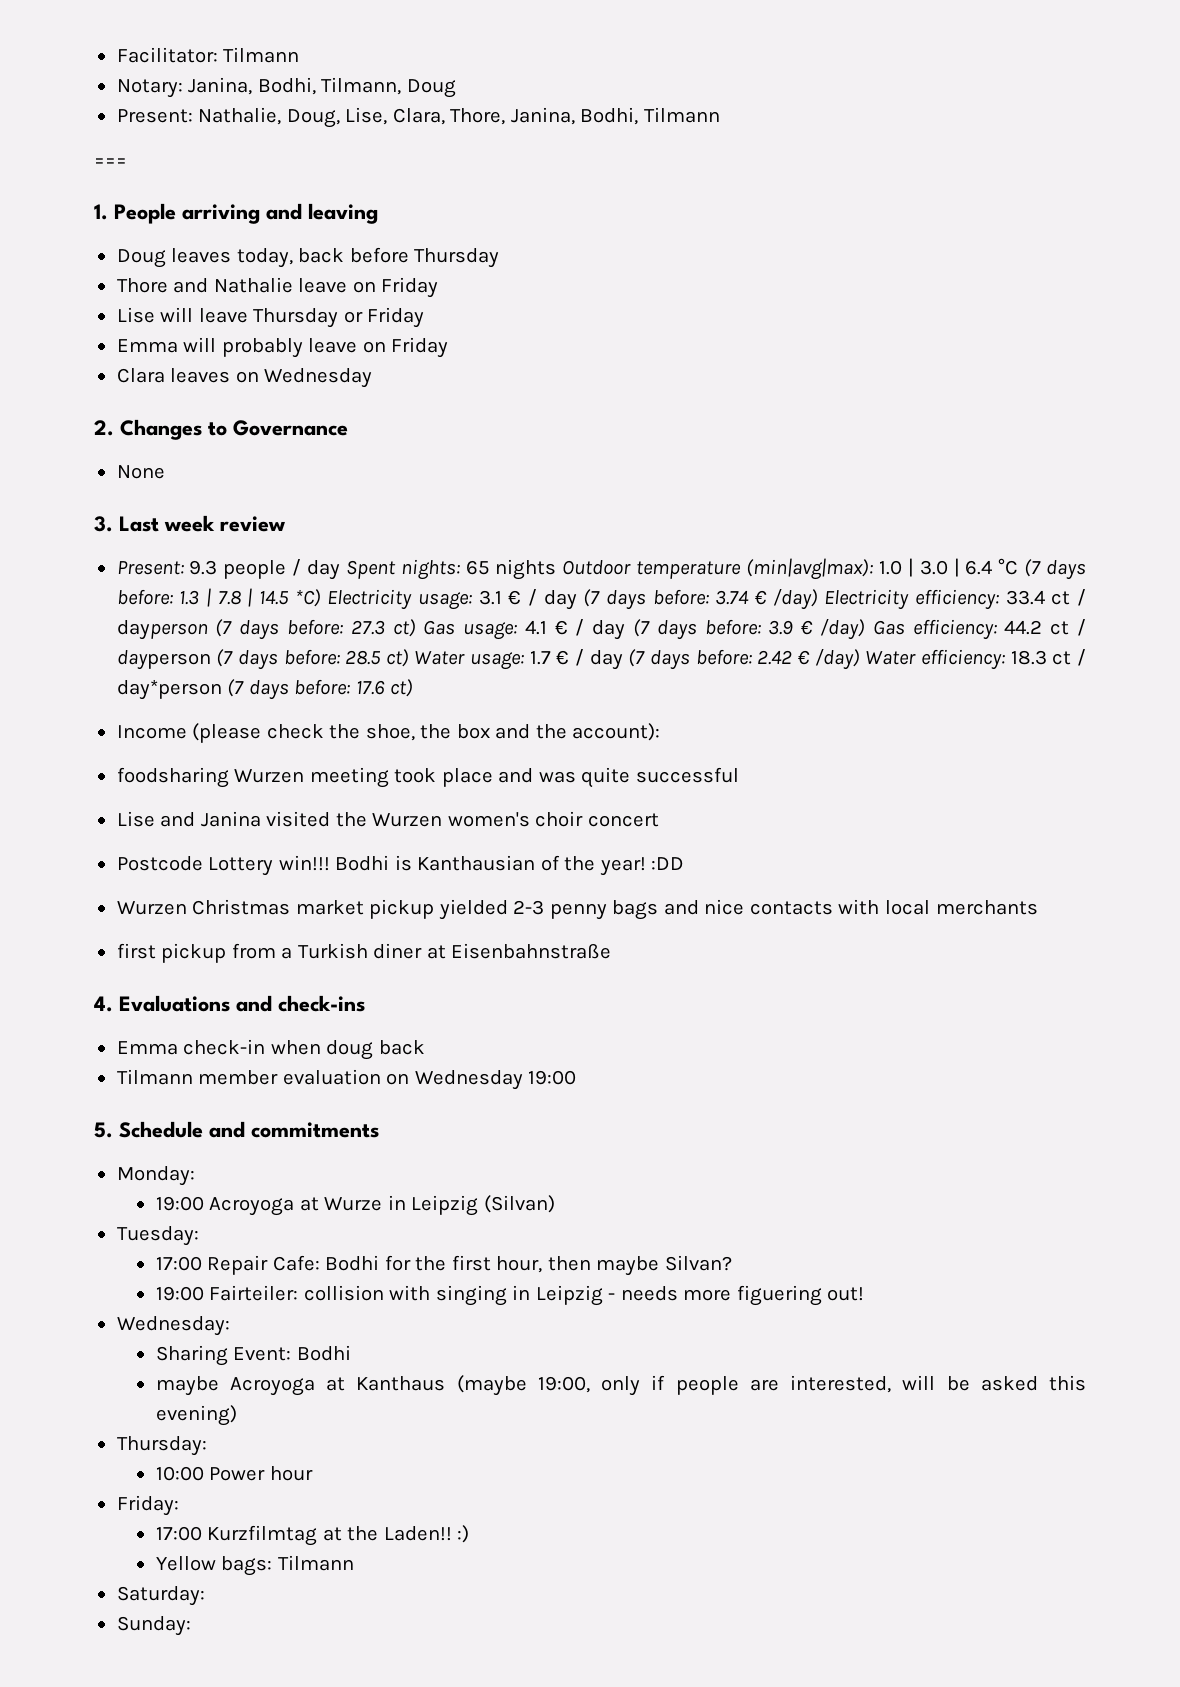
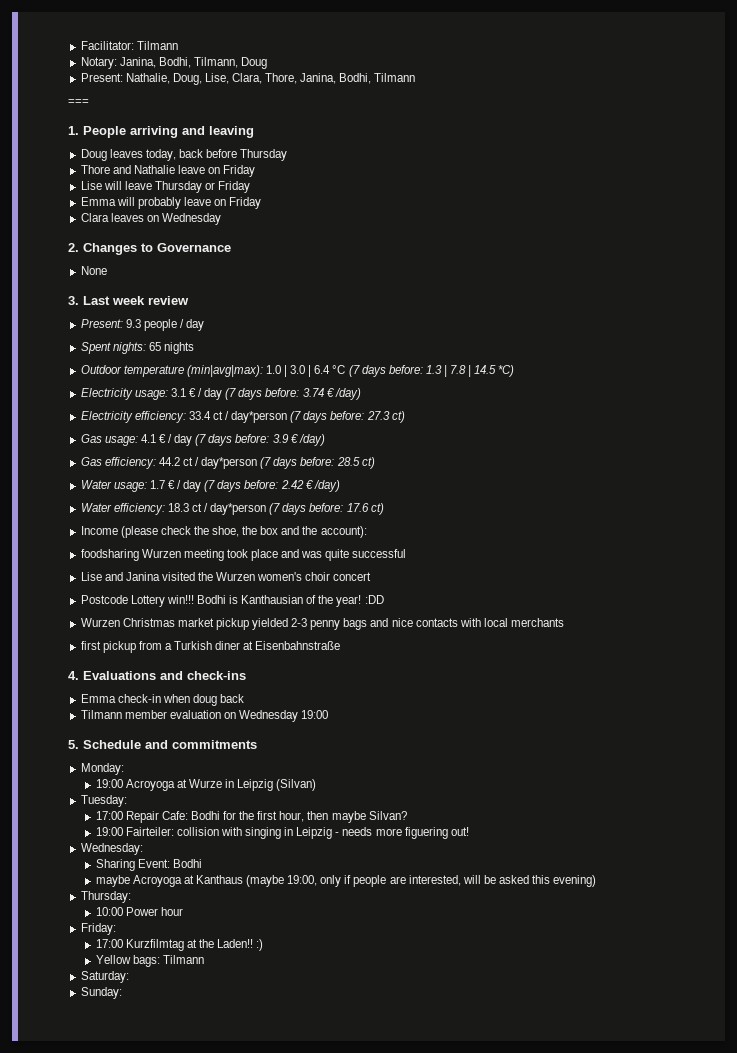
(341, 570) none -> (205, 325) //
(557, 569) none -> (194, 348) //
(321, 598) none -> (515, 371) //
(818, 599) none -> (361, 394) //
[116,620,208,640] dayperson -> [231,411,288,423] day*person
(416, 628) none -> (405, 417) //
(866, 629) none -> (325, 440) //
[116,650,211,670] dayperson -> [201,457,258,469] day*person
(409, 658) none -> (375, 463) //
(860, 659) none -> (340, 486) //

